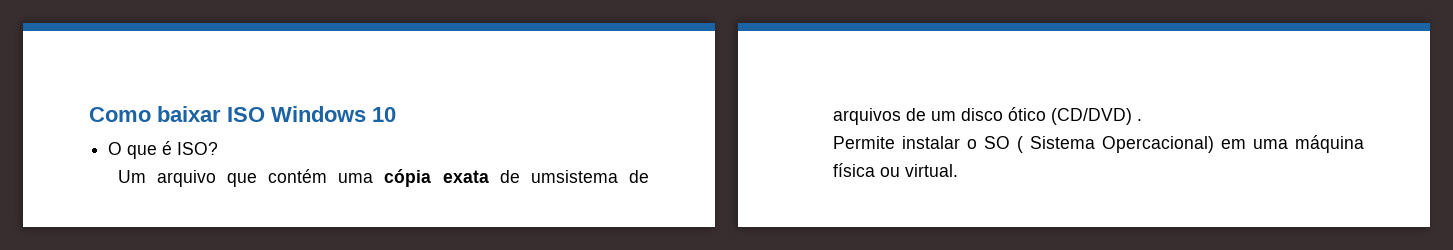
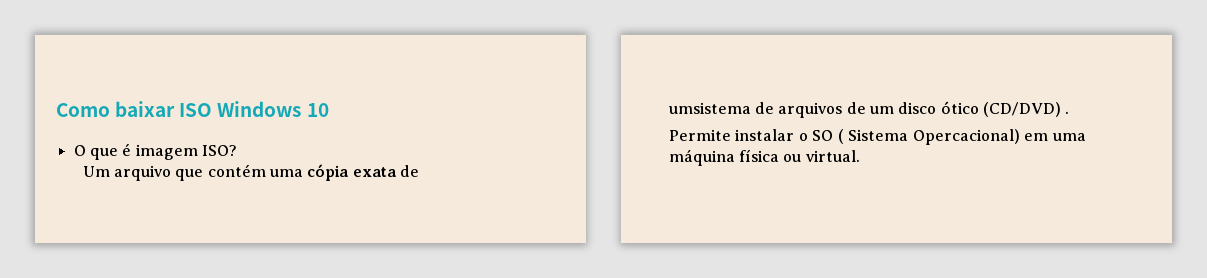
(173, 148) none -> [135,144,198,160] imagem

